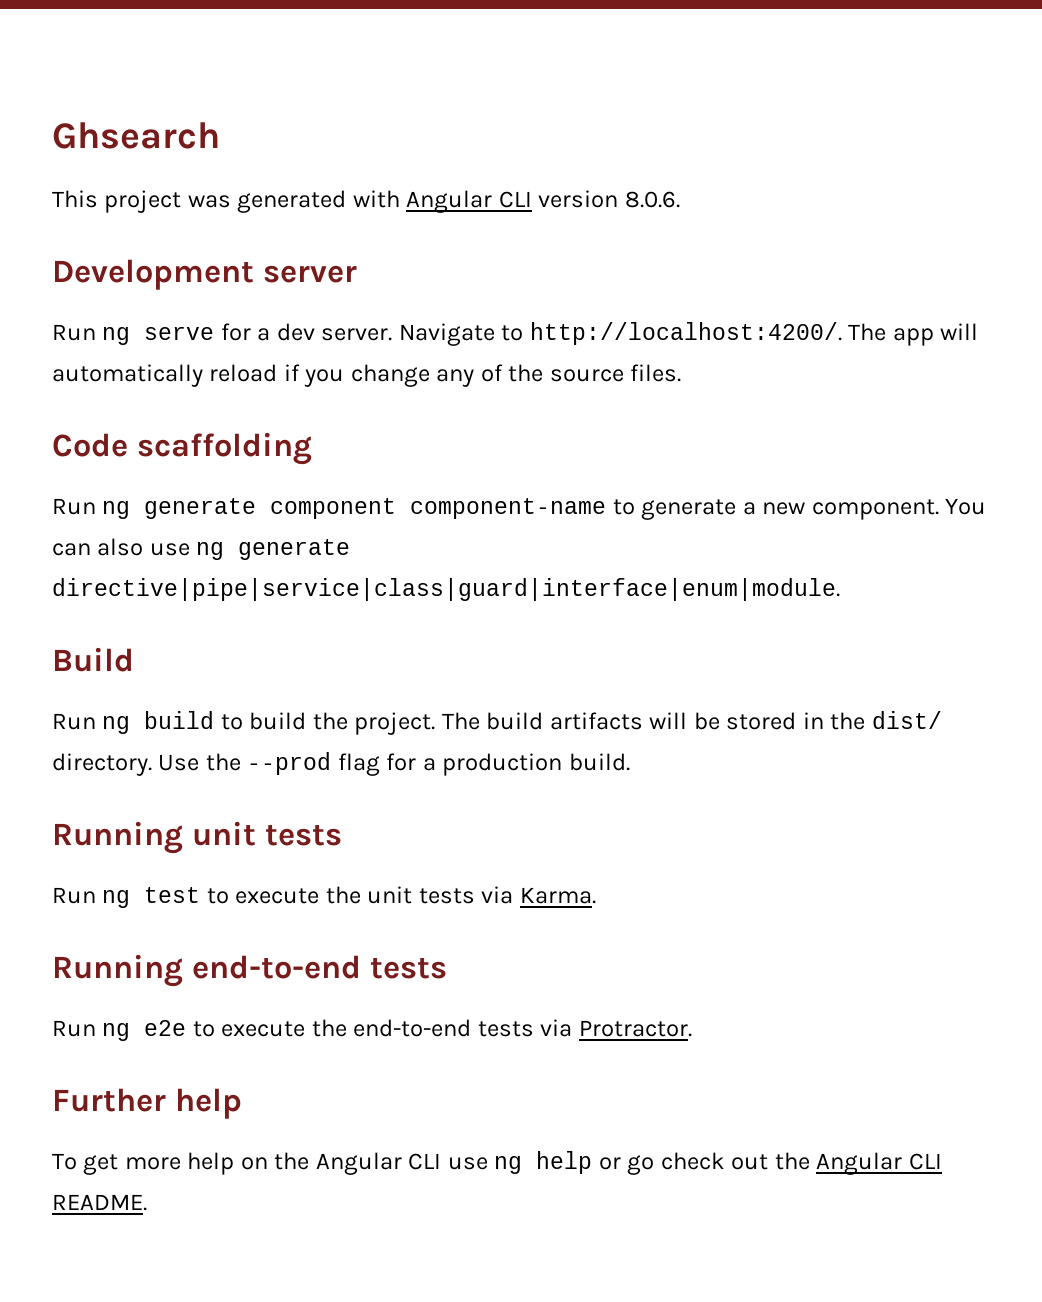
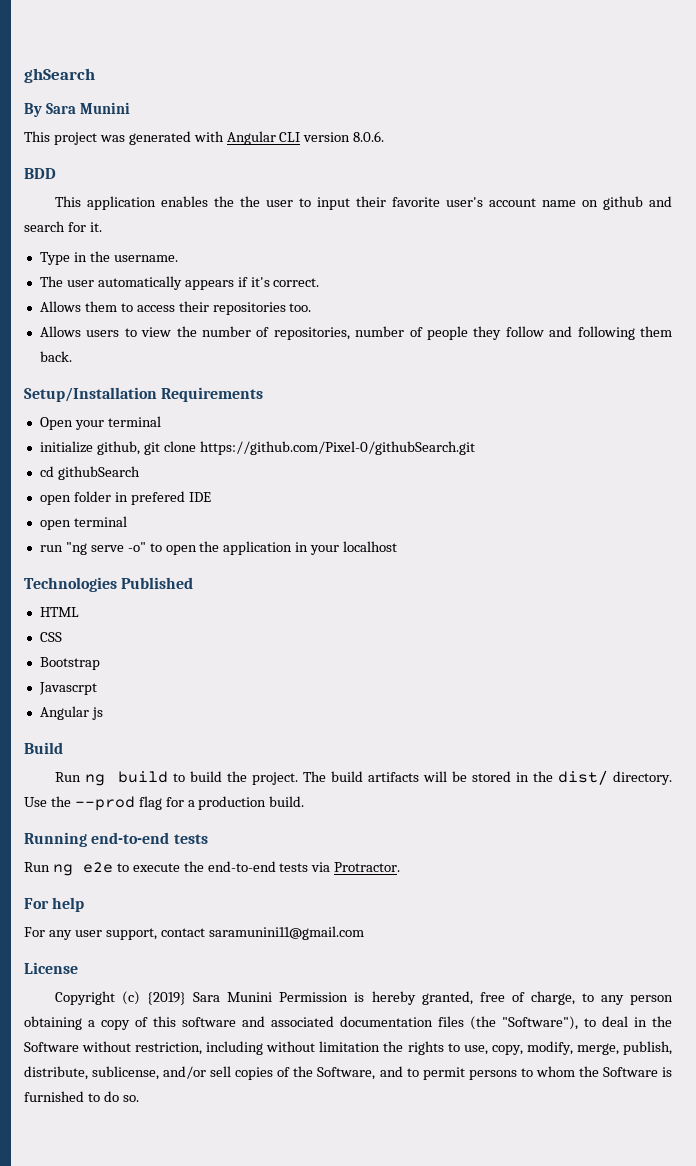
[52,122,220,149] Ghsearch -> [24,68,95,83] [24,102,130,117] ghSearch // By Sara Munini
[52,259,357,290] [52,322,979,346] [52,364,682,387] [52,432,312,465] [52,498,987,520] [52,538,351,560] [52,578,840,601] Development server // Run ng serve for a dev server. Navigate to http://localhost:4200/. The app will automatically reload if you change any of the source files. // Code scaffolding // Run ng generate component component-name to generate a new component. You can also use ng generate directive|pipe|service|class|guard|interface|enum|module. -> [24,168,56,179] [55,196,672,210] [24,221,102,232] [39,251,178,265] [39,276,320,290] [39,301,312,315] [39,326,672,340] [39,351,72,362] [24,387,264,402] [39,416,161,430] [39,441,475,455] [39,466,140,480] [39,491,211,505] [39,516,127,530] [39,541,398,555] [24,577,194,592] [39,607,79,617] [39,632,62,642] [39,657,100,670] [38,682,97,695] [39,706,103,720] BDD // This application enables the the user to input their favorite user's account name on github and search for it. // Type in the username. // The user automatically appears if it's correct. // Allows them to access their repositories too. // Allows users to view the number of repositories, number of people they follow and following them back. // Setup/Installation Requirements // Open your terminal // initialize github, git clone https://github.com/Pixel-0/githubSearch.git // cd githubSearch // open folder in prefered IDE // open terminal // run "ng serve -o" to open the application in your localhost // Technologies Published // HTML // CSS // Bootstrap // Javascrpt // Angular js
[52,821,342,854] [52,886,596,908] // Running unit tests // Run ng test to execute the unit tests via Karma. -> (305, 801) none
[52,1088,166,1112] Further -> [24,898,49,909] For
[52,1151,942,1175] [52,1194,147,1211] To get more help on the Angular CLI use ng help or go check out the Angular CLI README. -> [24,926,364,940] [24,962,78,974] [55,991,673,1005] [24,1016,672,1030] [24,1041,673,1055] [24,1066,672,1080] [24,1091,139,1102] For any user support, contact saramunini11@gmail.com // License // Copyright (c) {2019} Sara Munini Permission is hereby granted, free of charge, to any person obtaining a copy of this software and associated documentation files (the "Software"), to deal in the Software without restriction, including without limitation the rights to use, copy, modify, merge, publish, distribute, sublicense, and/or sell copies of the Software, and to permit persons to whom the Software is furnished to do so.

